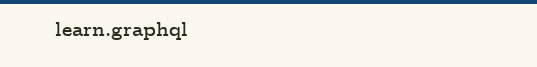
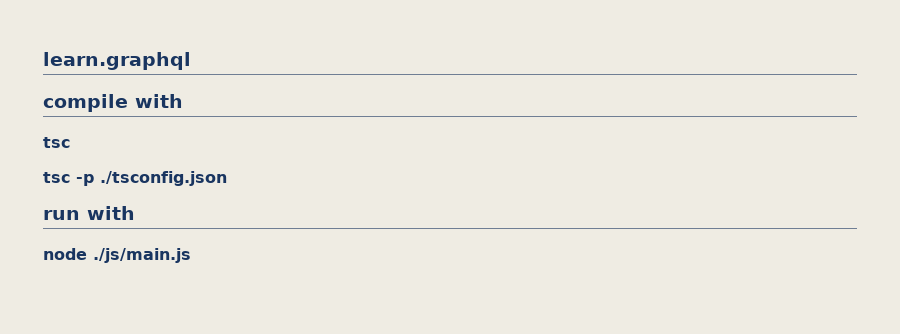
(188, 31) none -> [43,94,183,112] [43,137,70,148] [43,171,227,186] [43,206,135,220] [43,248,191,263] // compile with // tsc // tsc -p ./tsconfig.json // run with // node ./js/main.js

